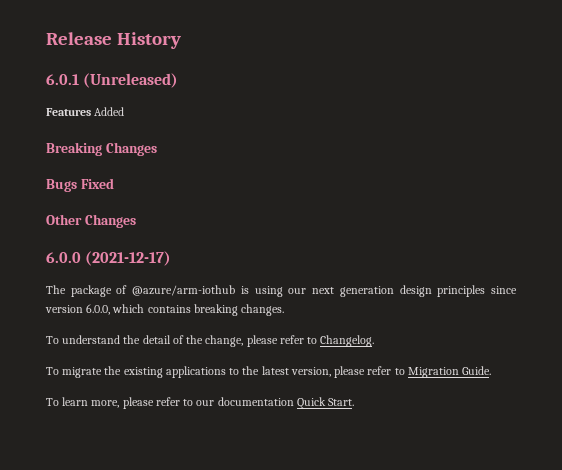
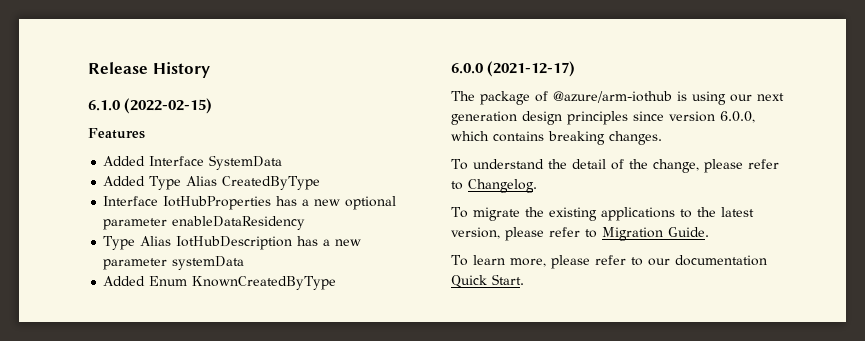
[46,73,179,88] 6.0.1 (Unreleased) -> [88,98,213,114] 6.1.0 (2022-02-15)
[94,107,125,116] [46,142,157,156] [46,178,114,192] [46,214,136,228] Added // Breaking Changes // Bugs Fixed // Other Changes -> [103,155,283,170] [103,176,321,190] [103,196,397,210] [103,216,306,230] [103,236,362,250] [103,256,245,270] [103,276,337,290] // Added Interface SystemData // Added Type Alias CreatedByType // Interface IotHubProperties has a new optional parameter enableDataResidency // Type Alias IotHubDescription has a new parameter systemData // Added Enum KnownCreatedByType

